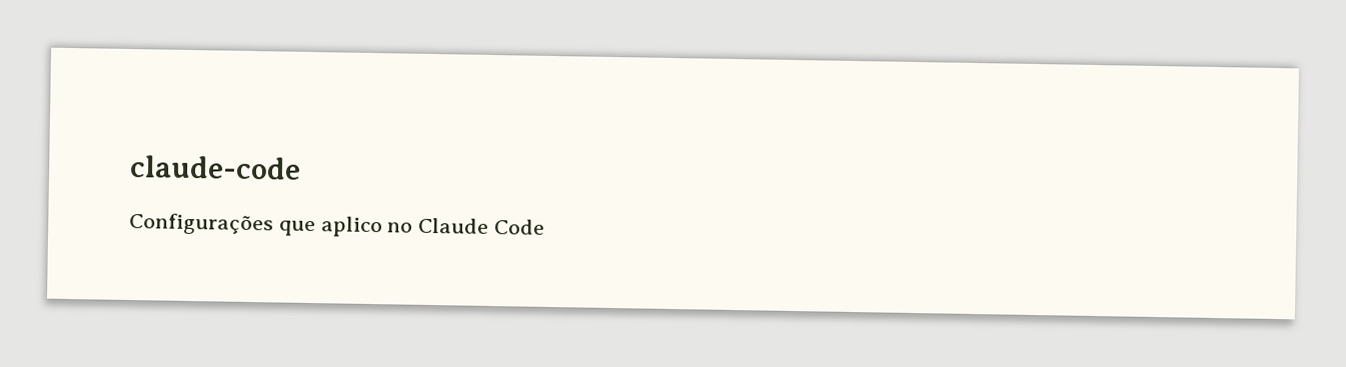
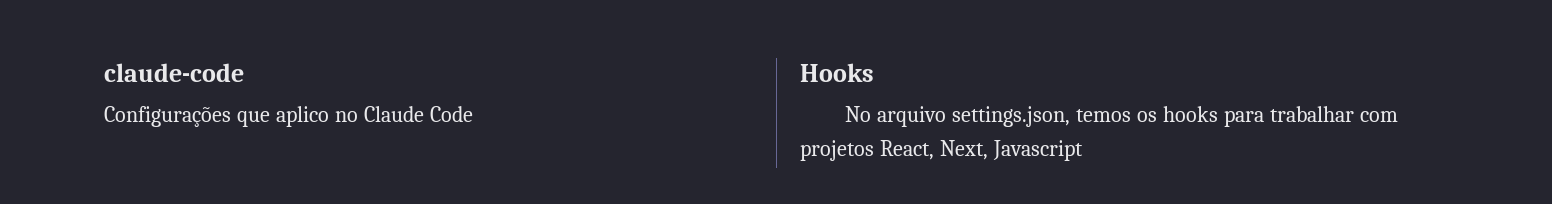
(546, 227) none -> [800,63,874,82] [845,106,1398,127] [800,140,1083,161] // Hooks // No arquivo settings.json, temos os hooks para trabalhar com projetos React, Next, Javascript

